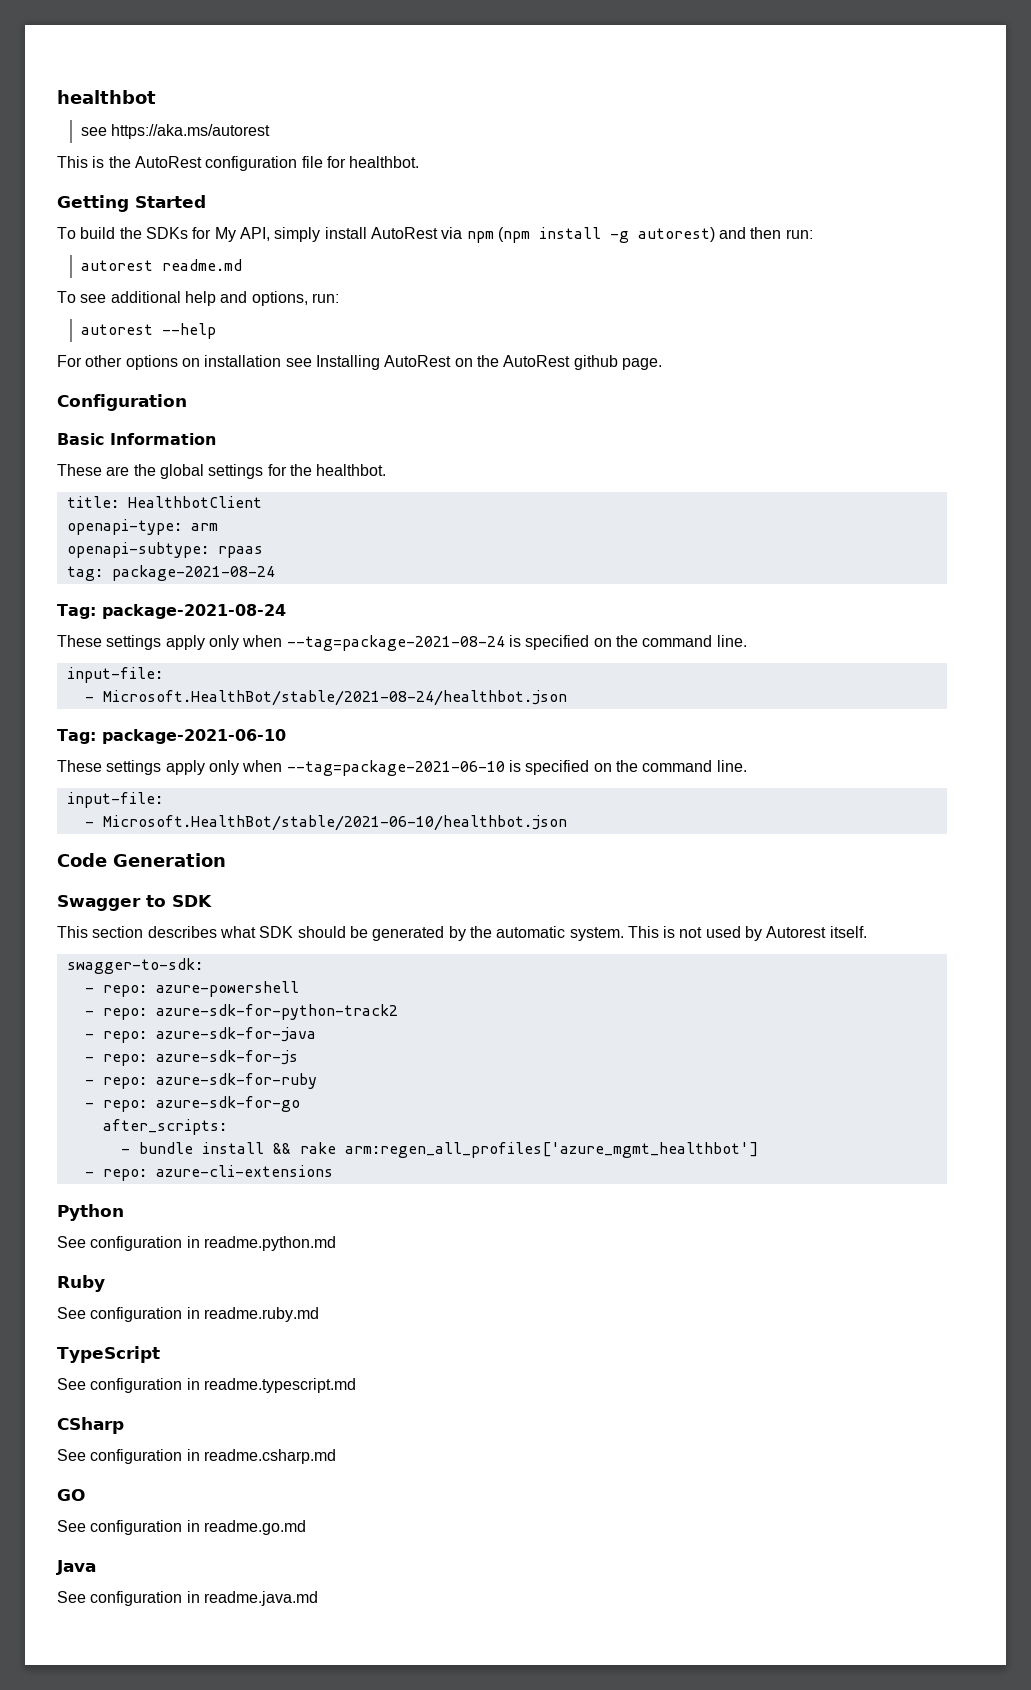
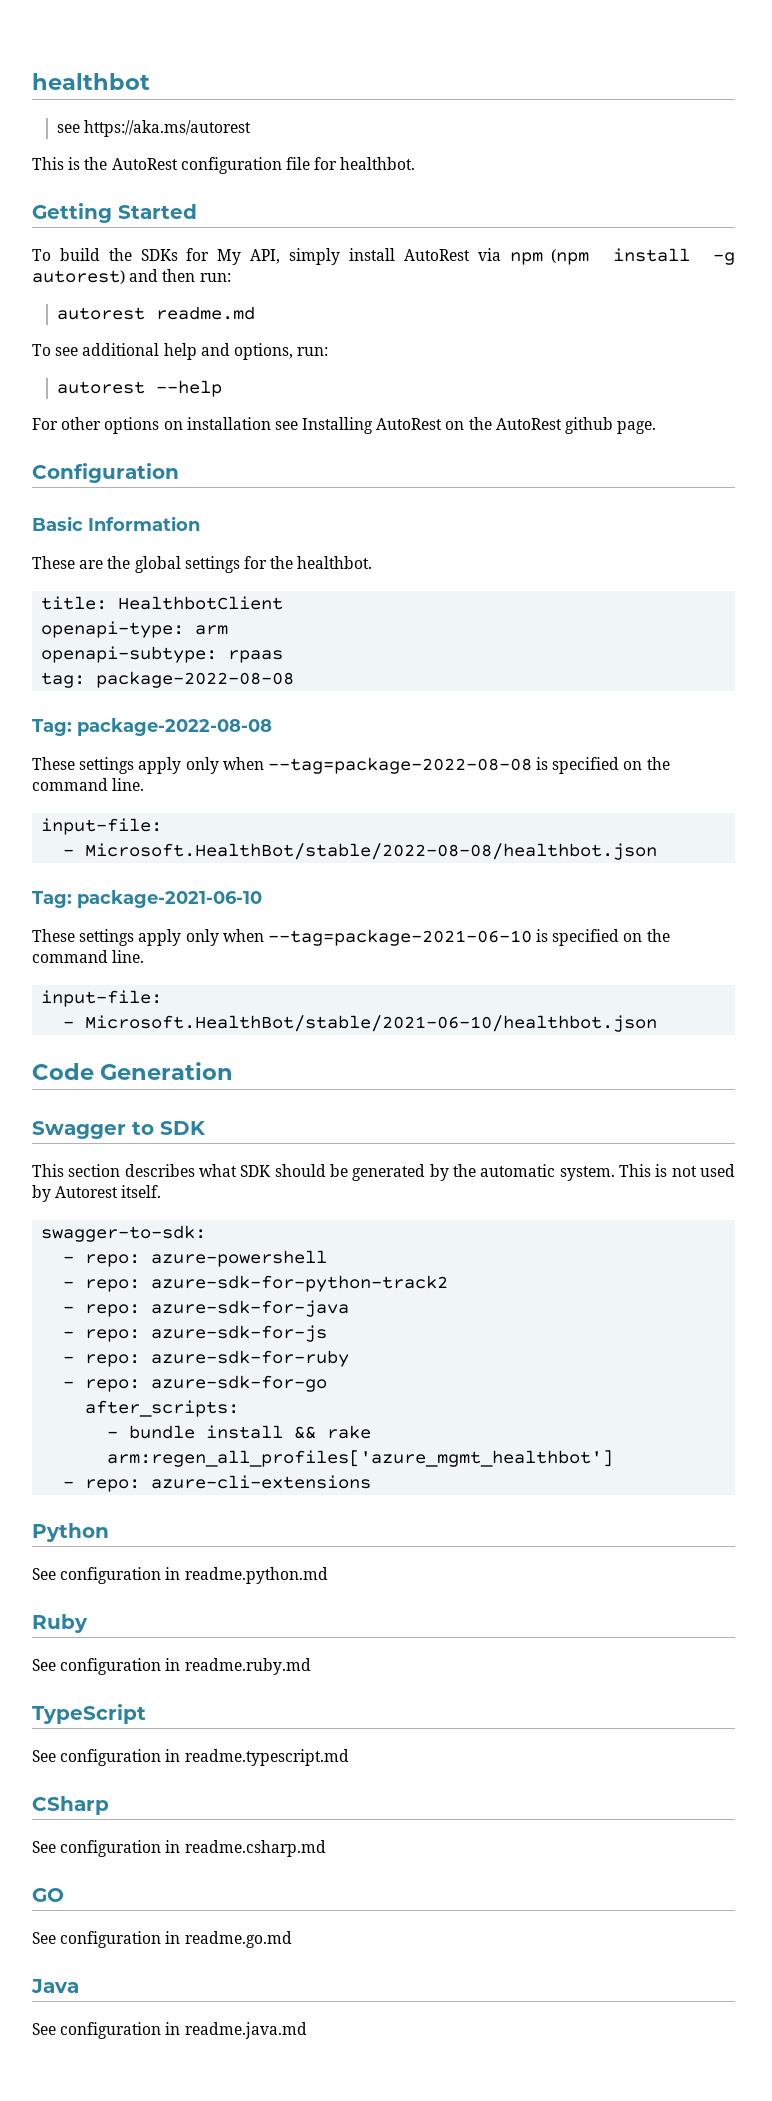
[111,565,275,581] [57,604,286,619] [57,635,747,651] [66,667,163,683] [84,690,567,706] package-2021-08-24 // Tag: package-2021-08-24 // These settings apply only when --tag=package-2021-08-24 is specified on the command line. // input-file: // - Microsoft.HealthBot/stable/2021-08-24/healthbot.json -> [96,671,295,688] [32,718,272,736] [32,757,670,774] [32,778,145,791] [41,818,163,835] [63,843,658,860] package-2022-08-08 // Tag: package-2022-08-08 // These settings apply only when --tag=package-2022-08-08 is specified on the command line. // input-file: // - Microsoft.HealthBot/stable/2022-08-08/healthbot.json

